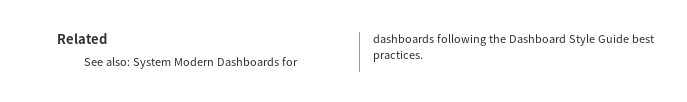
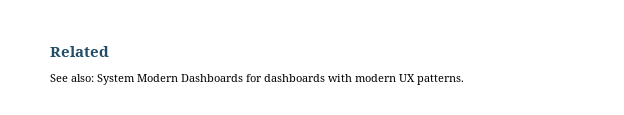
[436,34,654,46] [373,50,423,62] following the Dashboard Style Guide best practices. -> [328,74,464,85] with modern UX patterns.

